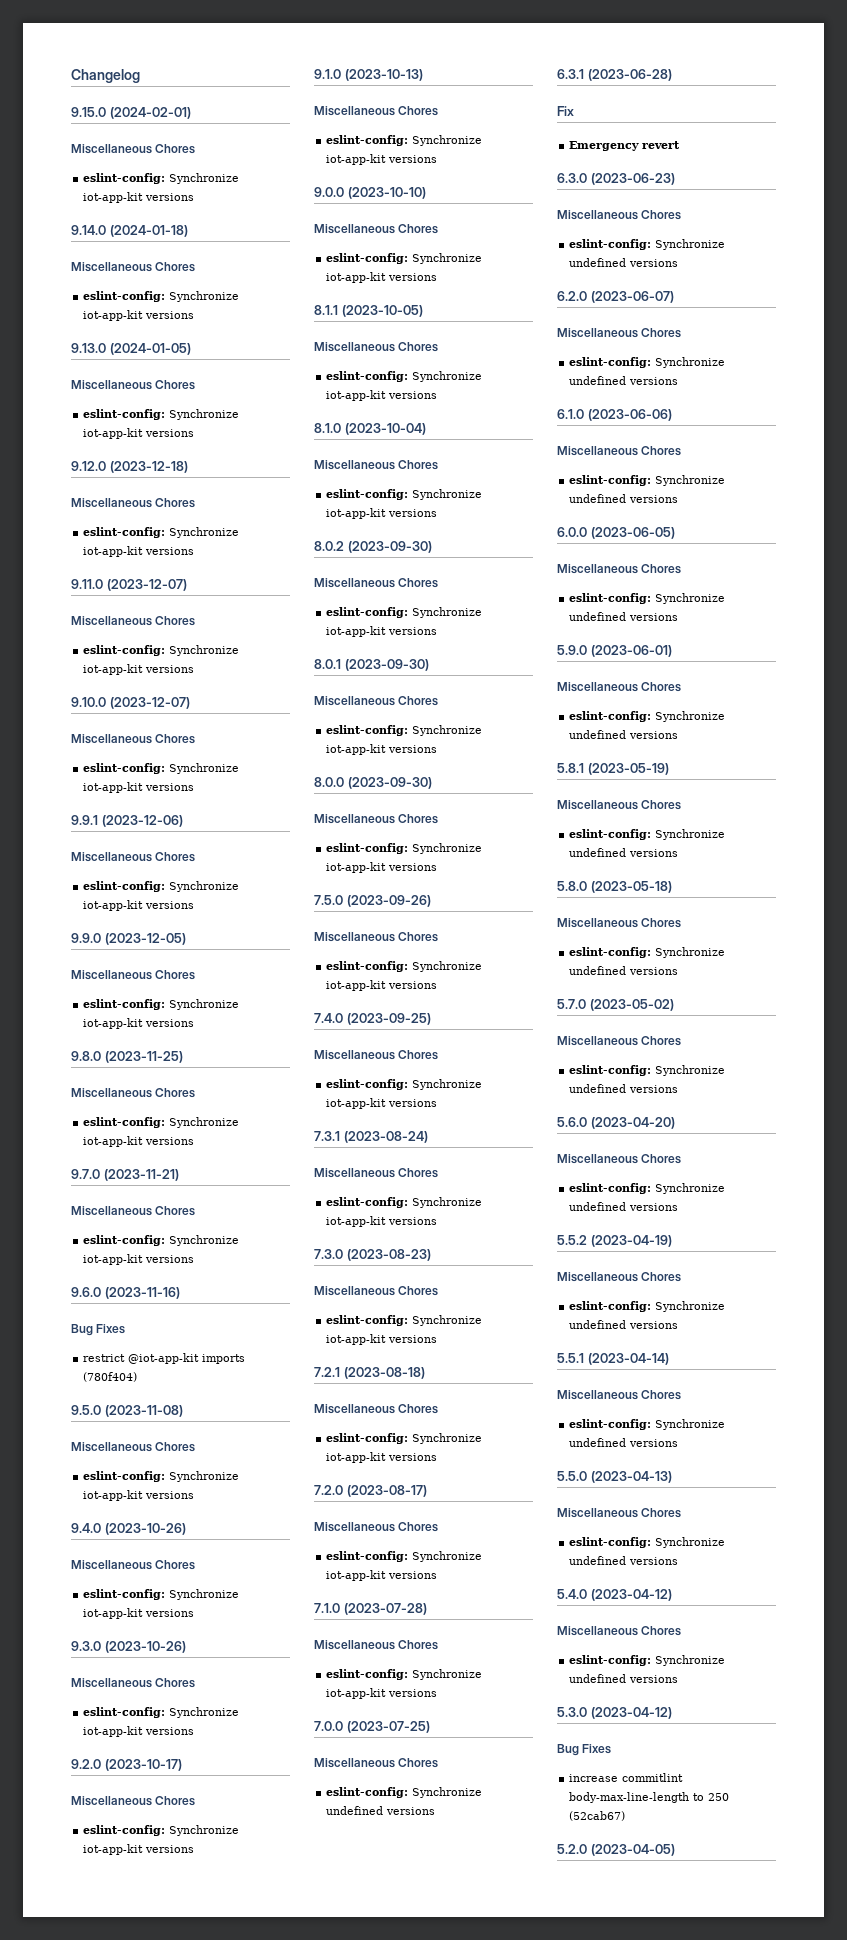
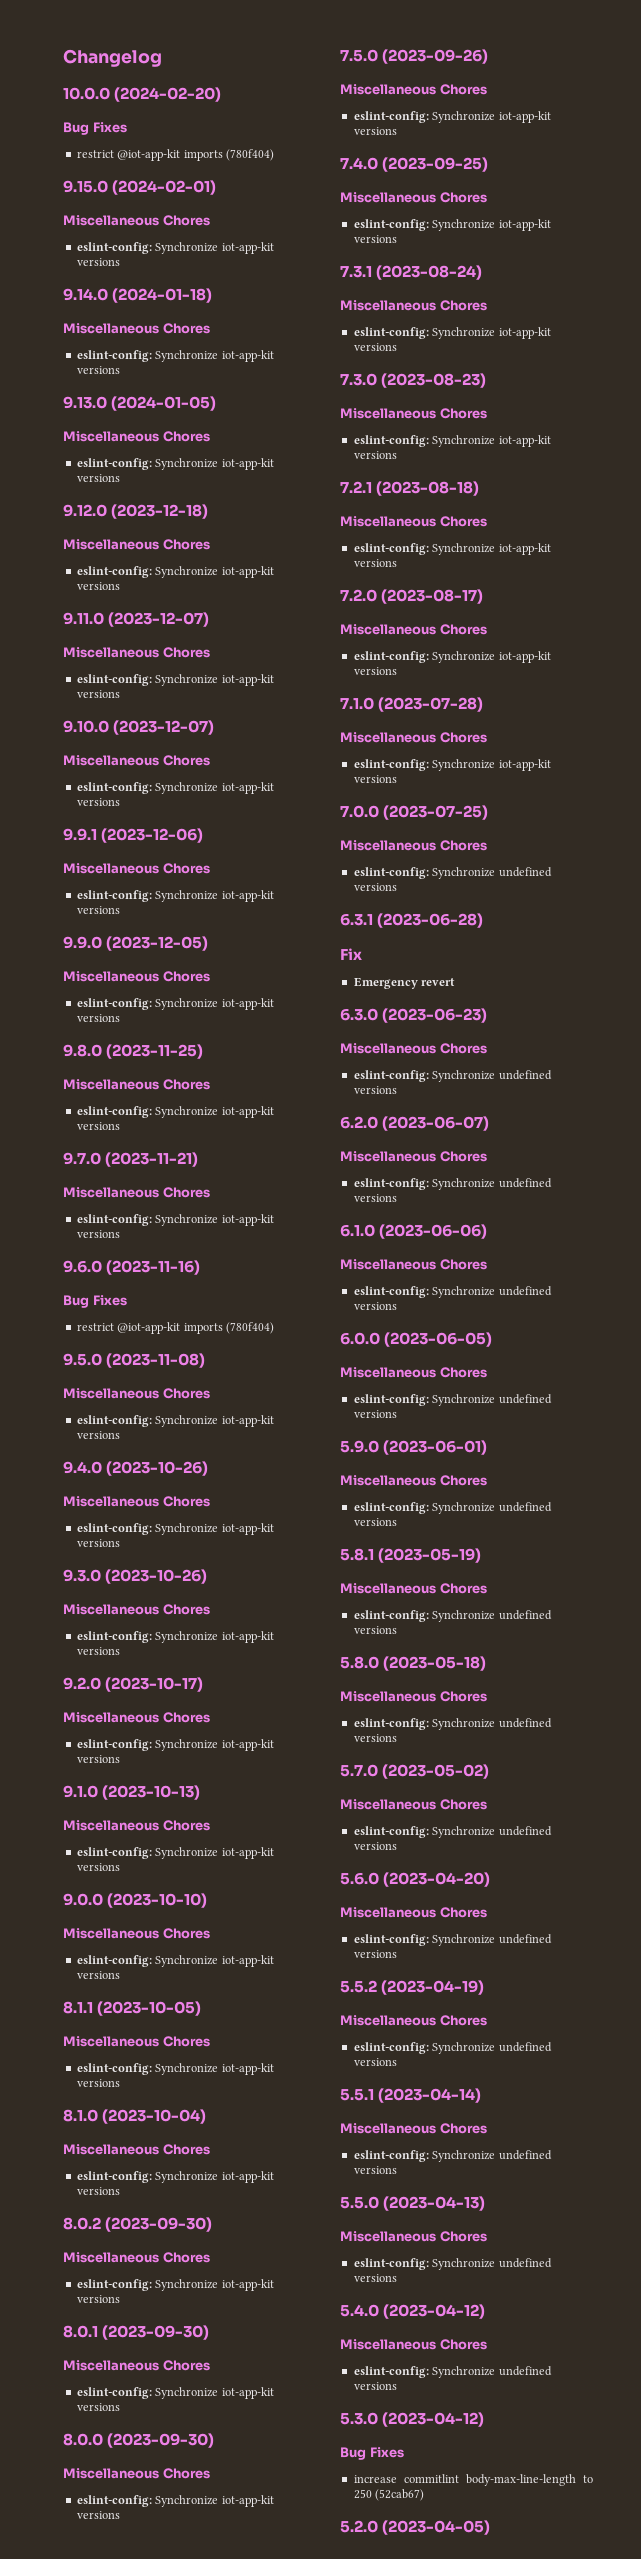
(140, 76) none -> [63,87,222,102] [63,122,127,135] [76,149,274,161] // 10.0.0 (2024-02-20) // Bug Fixes // restrict @iot-app-kit imports (780f404)

